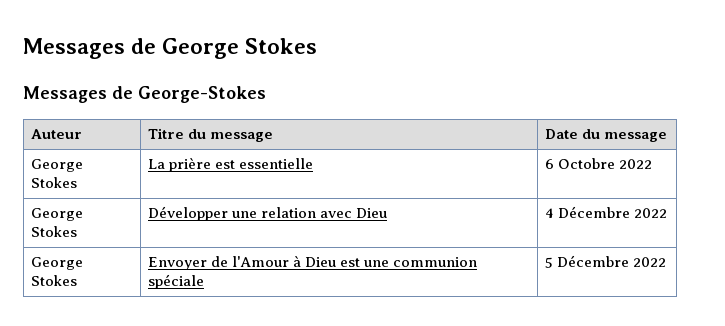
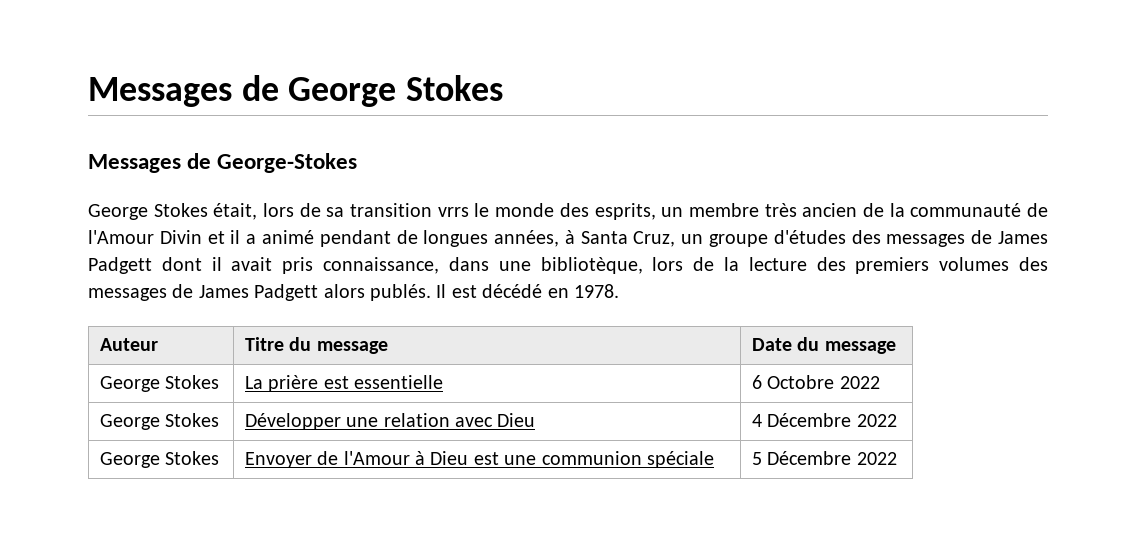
(266, 94) none -> [88,203,1049,220] [88,230,1048,247] [88,257,1048,274] [88,284,619,301] // George Stokes était, lors de sa transition vrrs le monde des esprits, un membre très ancien de la communauté de l'Amour Divin et il a animé pendant de longues années, à Santa Cruz, un groupe d'études des messages de James Padgett dont il avait pris connaissance, dans une bibliotèque, lors de la lecture des premiers volumes des messages de James Padgett alors publés. Il est décédé en 1978.

